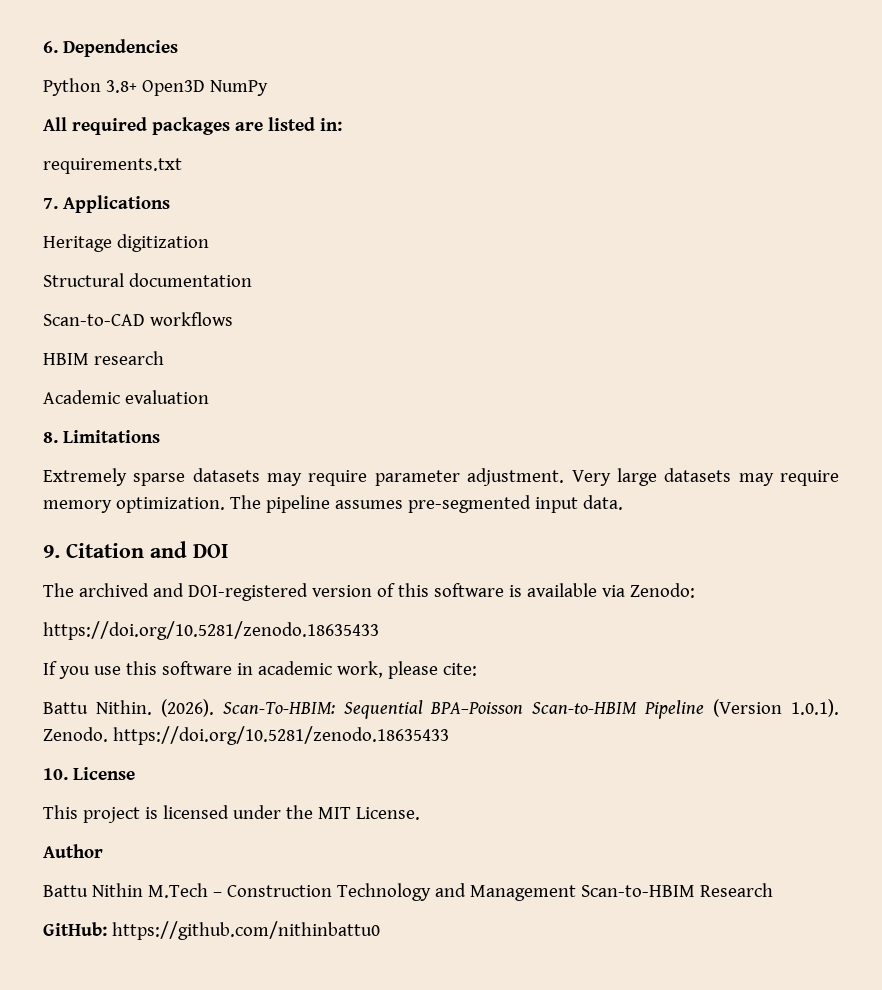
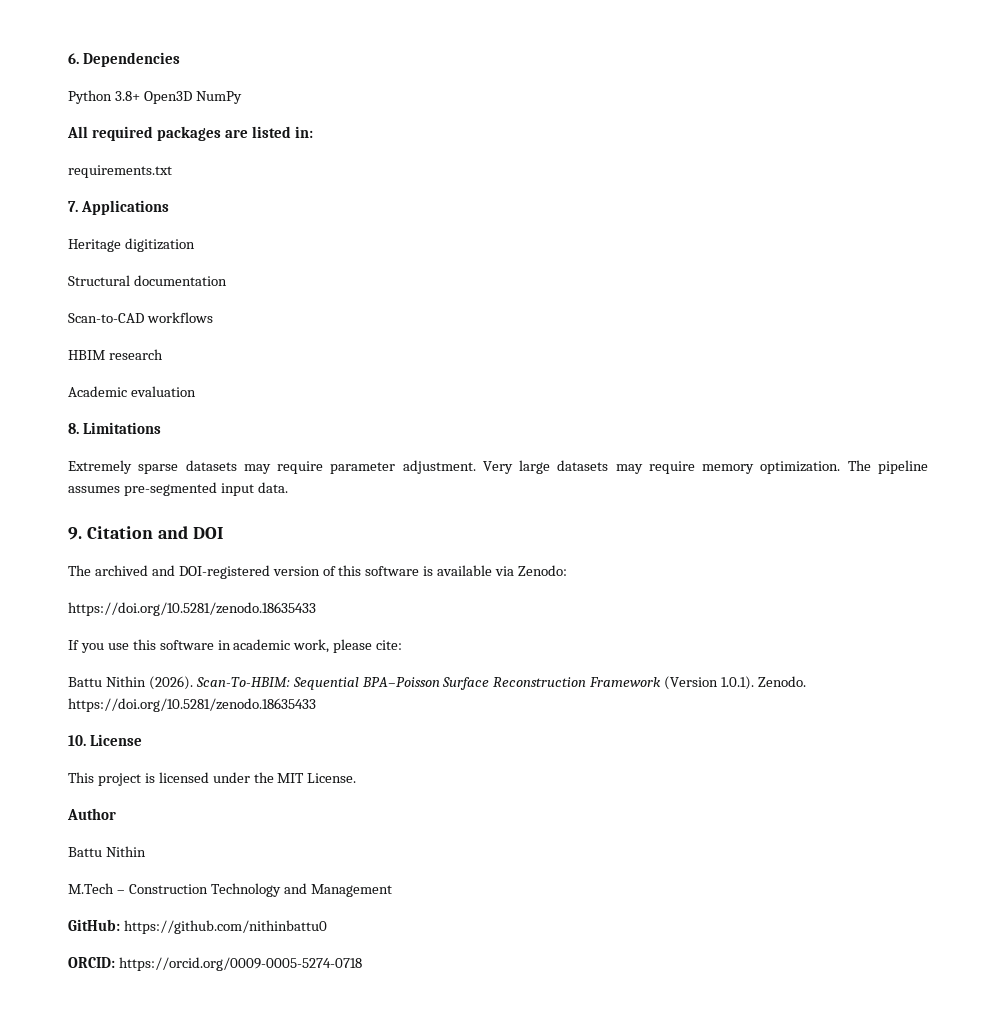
[95,700,152,715] Nithin. -> [105,676,146,687] Nithin
[532,700,705,719] Scan-to-HBIM Pipeline -> [442,677,662,690] Surface Reconstruction Framework
(143, 890) none -> (146, 851) //
[580,883,773,897] Scan-to-HBIM Research -> (392, 890) none
(380, 930) none -> [68,957,362,971] // ORCID: https://orcid.org/0009-0005-5274-0718

